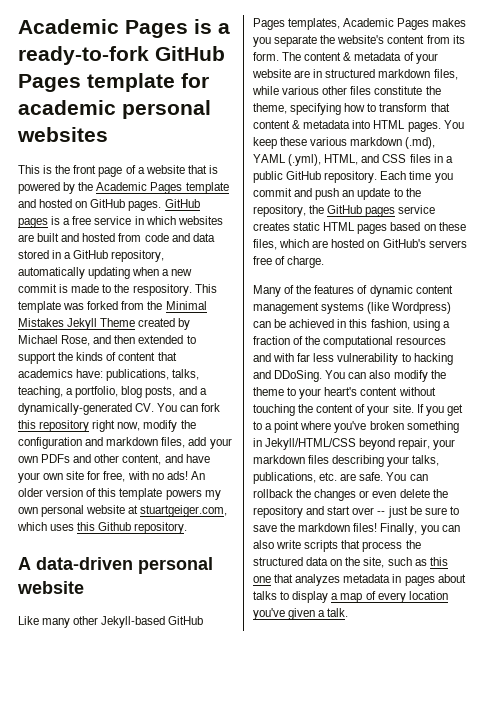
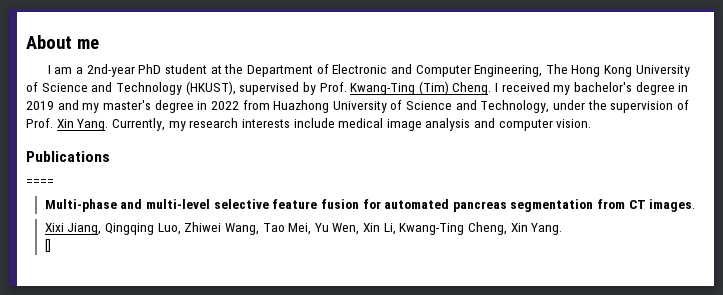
[18,19,230,38] [18,46,225,65] [18,73,209,92] [18,100,211,119] [17,127,108,142] [18,165,218,177] [18,182,229,194] [18,199,200,211] [18,216,223,228] [18,233,215,242] [18,250,165,262] [18,267,193,279] [18,284,217,296] [18,301,207,313] [18,318,191,330] [18,335,196,346] [18,352,177,364] [18,369,200,381] [18,386,207,398] [18,403,221,415] [18,420,196,432] [18,437,232,449] [18,454,210,465] [18,471,205,483] [18,488,221,500] [18,505,228,517] [17,522,188,534] [18,557,213,574] [17,581,84,594] [18,616,204,628] [253,18,467,30] [253,35,465,47] [253,52,438,64] [252,69,458,80] [252,86,441,95] [253,103,450,115] [253,120,464,132] [253,137,436,149] [253,154,453,166] [253,171,453,183] [253,188,421,200] [253,205,436,217] [253,222,466,234] [253,239,467,250] [253,256,325,268] [253,285,453,297] [253,302,452,314] [253,319,450,331] [253,336,447,348] [253,353,453,365] [253,370,446,382] [253,387,436,399] [253,404,463,416] [253,421,459,433] [253,438,456,450] [253,455,440,467] [253,472,428,484] [253,489,448,501] [253,506,459,518] [253,523,460,535] [253,540,421,552] [253,557,448,568] [253,574,466,586] [253,591,448,603] [253,608,349,620] Academic Pages is a ready-to-fork GitHub Pages template for academic personal websites // This is the front page of a website that is powered by the Academic Pages template and hosted on GitHub pages. GitHub pages is a free service in which websites are built and hosted from code and data stored in a GitHub repository, automatically updating when a new commit is made to the respository. This template was forked from the Minimal Mistakes Jekyll Theme created by Michael Rose, and then extended to support the kinds of content that academics have: publications, talks, teaching, a portfolio, blog posts, and a dynamically-generated CV. You can fork this repository right now, modify the configuration and markdown files, add your own PDFs and other content, and have your own site for free, with no ads! An older version of this template powers my own personal website at stuartgeiger.com, which uses this Github repository. // A data-driven personal website // Like many other Jekyll-based GitHub Pages templates, Academic Pages makes you separate the website's content from its form. The content & metadata of your website are in structured markdown files, while various other files constitute the theme, specifying how to transform that content & metadata into HTML pages. You keep these various markdown (.md), YAML (.yml), HTML, and CSS files in a public GitHub repository. Each time you commit and push an update to the repository, the GitHub pages service creates static HTML pages based on these files, which are hosted on GitHub's servers free of charge. // Many of the features of dynamic content management systems (like Wordpress) can be achieved in this fashion, using a fraction of the computational resources and with far less vulnerability to hacking and DDoSing. You can also modify the theme to your heart's content without touching the content of your site. If you get to a point where you've broken something in Jekyll/HTML/CSS beyond repair, your markdown files describing your talks, publications, etc. are safe. You can rollback the changes or even delete the repository and start over -- just be sure to save the markdown files! Finally, you can also write scripts that process the structured data on the site, such as this one that analyzes metadata in pages about talks to display a map of every location you've given a talk. -> [26,35,99,49] [47,64,690,77] [26,81,689,95] [26,100,689,113] [26,118,592,131] [26,151,110,162] [26,179,54,186] [44,199,696,212] [44,222,563,235] [44,239,51,252] About me // I am a 2nd-year PhD student at the Department of Electronic and Computer Engineering, The Hong Kong University of Science and Technology (HKUST), supervised by Prof. Kwang-Ting (Tim) Cheng. I received my bachelor's degree in 2019 and my master's degree in 2022 from Huazhong University of Science and Technology, under the supervision of Prof. Xin Yang. Currently, my research interests include medical image analysis and computer vision. // Publications // ==== // Multi-phase and multi-level selective feature fusion for automated pancreas segmentation from CT images. // Xixi Jiang, Qingqing Luo, Zhiwei Wang, Tao Mei, Yu Wen, Xin Li, Kwang-Ting Cheng, Xin Yang. // []

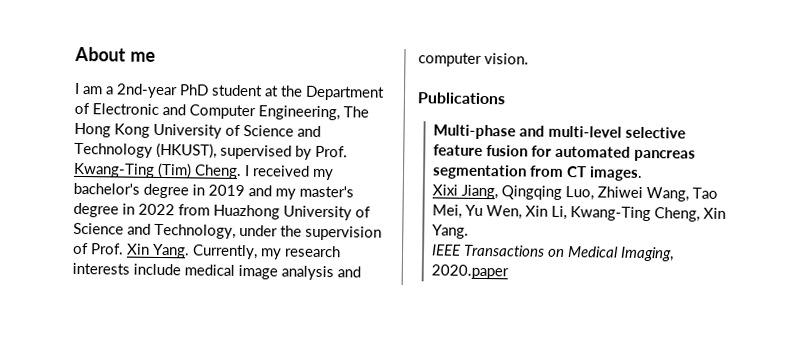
[26,179,54,186] // ==== -> (506, 98) none
[44,239,51,252] [] -> [432,244,675,262] [431,264,510,280] IEEE Transactions on Medical Imaging, 2020.paper

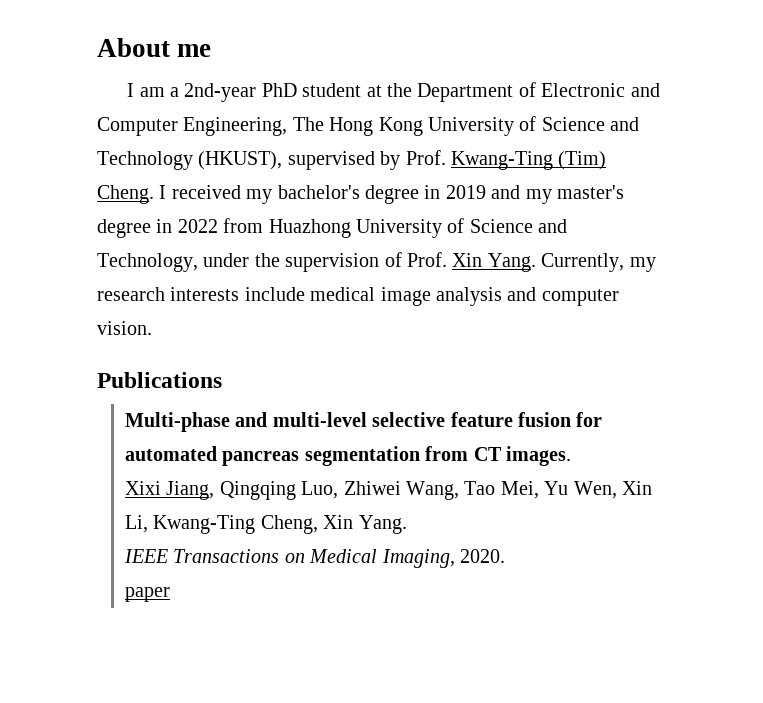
[431,264,510,280] 2020.paper -> [459,549,505,563] [124,587,170,602] 2020. // paper

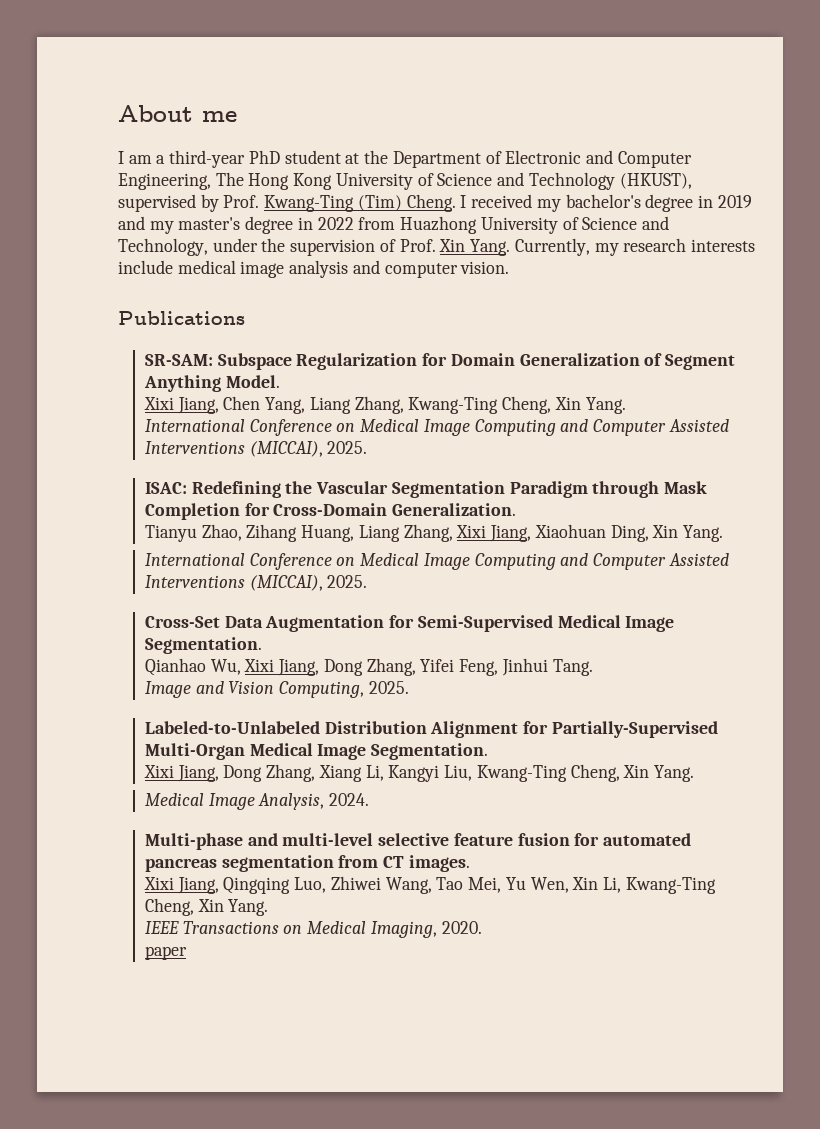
[184,83,257,102] 2nd-year -> [169,150,246,168] third-year
(222, 380) none -> [145,353,736,370] [144,375,280,392] [144,396,626,414] [145,419,729,436] [145,441,368,457] [145,481,708,498] [145,503,517,520] [145,524,723,542] [145,553,729,570] [145,575,368,591] [145,615,675,632] [145,637,263,654] [145,658,593,676] [145,681,409,698] [145,721,718,738] [145,743,489,760] [144,764,694,782] [145,793,370,810] // SR-SAM: Subspace Regularization for Domain Generalization of Segment Anything Model. // Xixi Jiang, Chen Yang, Liang Zhang, Kwang-Ting Cheng, Xin Yang. // International Conference on Medical Image Computing and Computer Assisted Interventions (MICCAI), 2025. // ISAC: Redefining the Vascular Segmentation Paradigm through Mask Completion for Cross-Domain Generalization. // Tianyu Zhao, Zihang Huang, Liang Zhang, Xixi Jiang, Xiaohuan Ding, Xin Yang. // International Conference on Medical Image Computing and Computer Assisted Interventions (MICCAI), 2025. // Cross-Set Data Augmentation for Semi-Supervised Medical Image Segmentation. // Qianhao Wu, Xixi Jiang, Dong Zhang, Yifei Feng, Jinhui Tang. // Image and Vision Computing, 2025. // Labeled-to-Unlabeled Distribution Alignment for Partially-Supervised Multi-Organ Medical Image Segmentation. // Xixi Jiang, Dong Zhang, Xiang Li, Kangyi Liu, Kwang-Ting Cheng, Xin Yang. // Medical Image Analysis, 2024.

